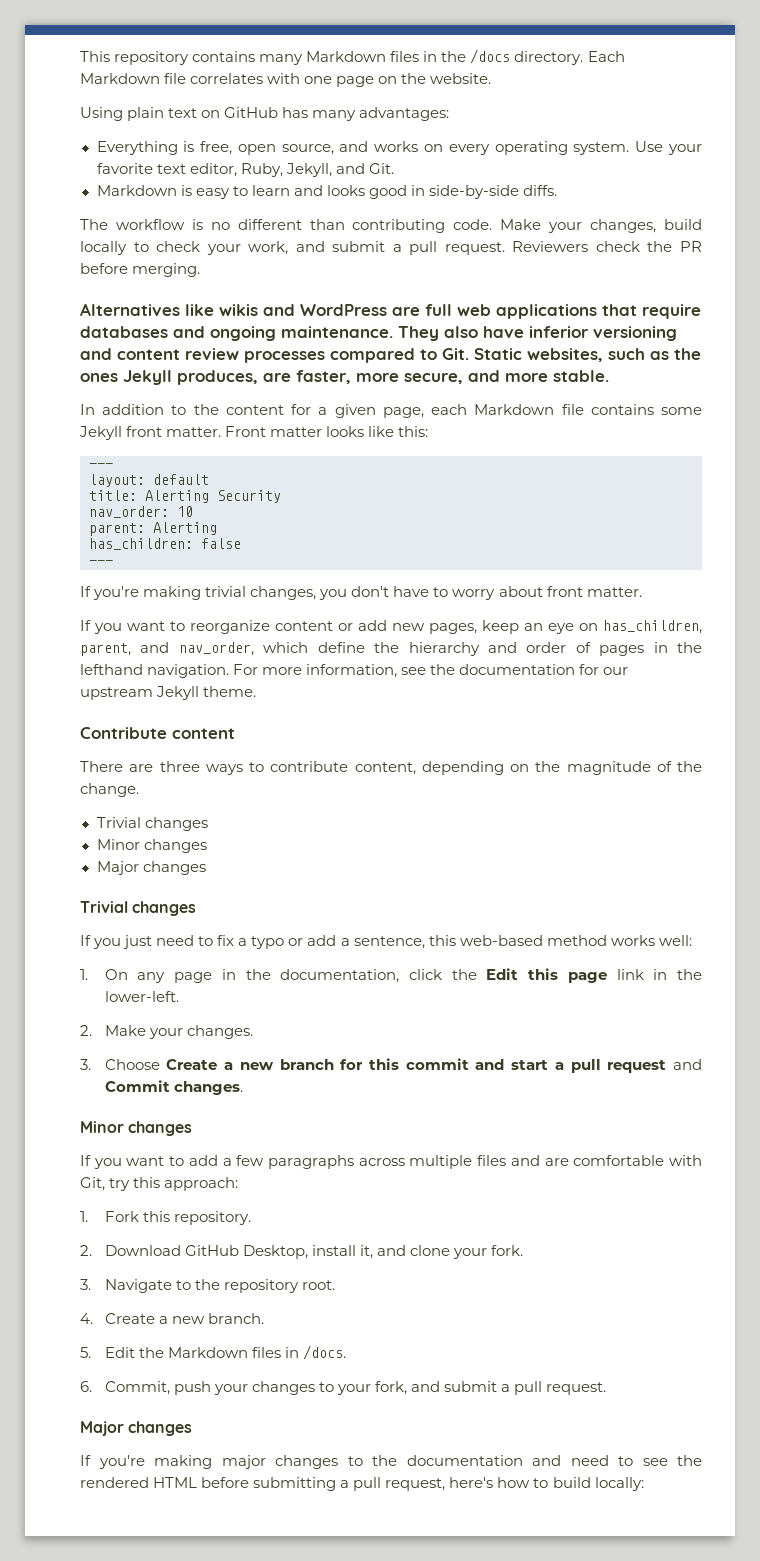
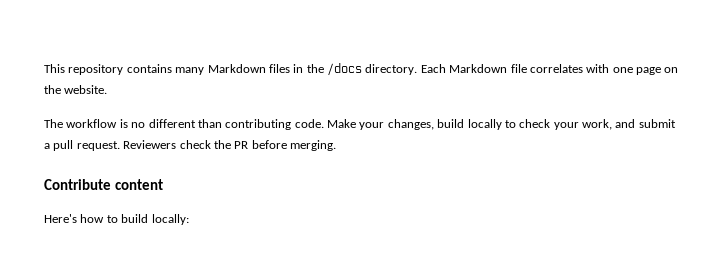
[80,107,450,121] [96,141,702,155] [96,163,394,177] [96,185,558,199] // Using plain text on GitHub has many advantages: // Everything is free, open source, and works on every operating system. Use your favorite text editor, Ruby, Jekyll, and Git. // Markdown is easy to learn and looks good in side-by-side diffs. -> (108, 89) none
[80,303,701,319] [80,326,677,341] [80,348,701,363] [80,370,609,385] [80,404,702,418] [79,426,429,440] [89,463,113,468] [89,474,209,487] [89,490,281,503] [89,506,193,518] [89,522,217,536] [89,538,241,550] [89,560,113,565] [80,586,642,600] [80,620,702,634] [80,642,702,656] [80,664,629,678] [80,686,257,700] [80,727,235,739] [80,761,702,775] [80,783,139,797] [96,817,208,831] [96,839,207,853] [96,861,206,875] [80,901,197,916] [80,935,692,949] [80,968,702,983] [104,991,179,1002] [80,1025,253,1039] [80,1058,702,1073] [104,1080,243,1095] [80,1121,193,1136] [80,1155,703,1169] [80,1177,239,1191] [80,1211,251,1225] [80,1245,524,1259] [80,1279,335,1293] [80,1313,264,1324] [80,1345,346,1360] [80,1381,607,1395] [80,1421,193,1436] [80,1455,702,1469] [80,1477,494,1491] Alternatives like wikis and WordPress are full web applications that require databases and ongoing maintenance. They also have inferior versioning and content review processes compared to Git. Static websites, such as the ones Jekyll produces, are faster, more secure, and more stable. // In addition to the content for a given page, each Markdown file contains some Jekyll front matter. Front matter looks like this: // --- // layout: default // title: Alerting Security // nav_order: 10 // parent: Alerting // has_children: false // --- // If you're making trivial changes, you don't have to worry about front matter. // If you want to reorganize content or add new pages, keep an eye on has_children, parent, and nav_order, which define the hierarchy and order of pages in the lefthand navigation. For more information, see the documentation for our upstream Jekyll theme. // Contribute content // There are three ways to contribute content, depending on the magnitude of the change. // Trivial changes // Minor changes // Major changes // Trivial changes // If you just need to fix a typo or add a sentence, this web-based method works well: // 1. On any page in the documentation, click the Edit this page link in the lower-left. // 2. Make your changes. // 3. Choose Create a new branch for this commit and start a pull request and Commit changes. // Minor changes // If you want to add a few paragraphs across multiple files and are comfortable with Git, try this approach: // 1. Fork this repository. // 2. Download GitHub Desktop, install it, and clone your fork. // 3. Navigate to the repository root. // 4. Create a new branch. // 5. Edit the Markdown files in /docs. // 6. Commit, push your changes to your fork, and submit a pull request. // Major changes // If you're making major changes to the documentation and need to see the rendered HTML before submitting a pull request, here's -> [44,179,163,190] [44,214,77,223] Contribute content // Here's

